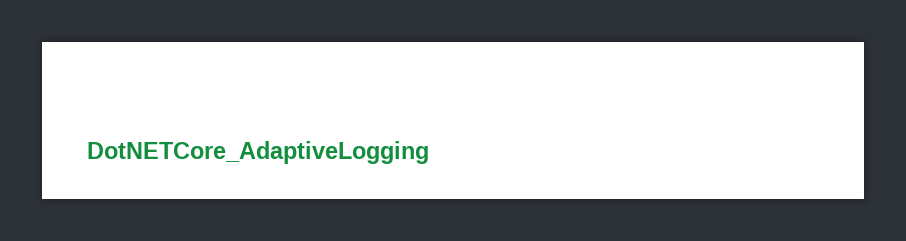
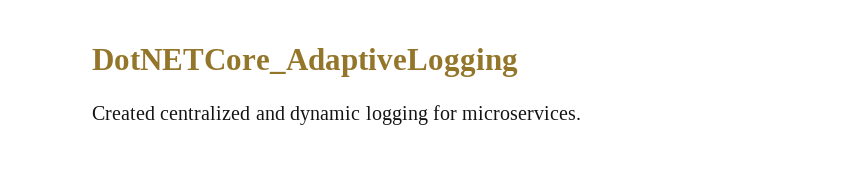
(429, 152) none -> [92,105,582,125] // Created centralized and dynamic logging for microservices.

